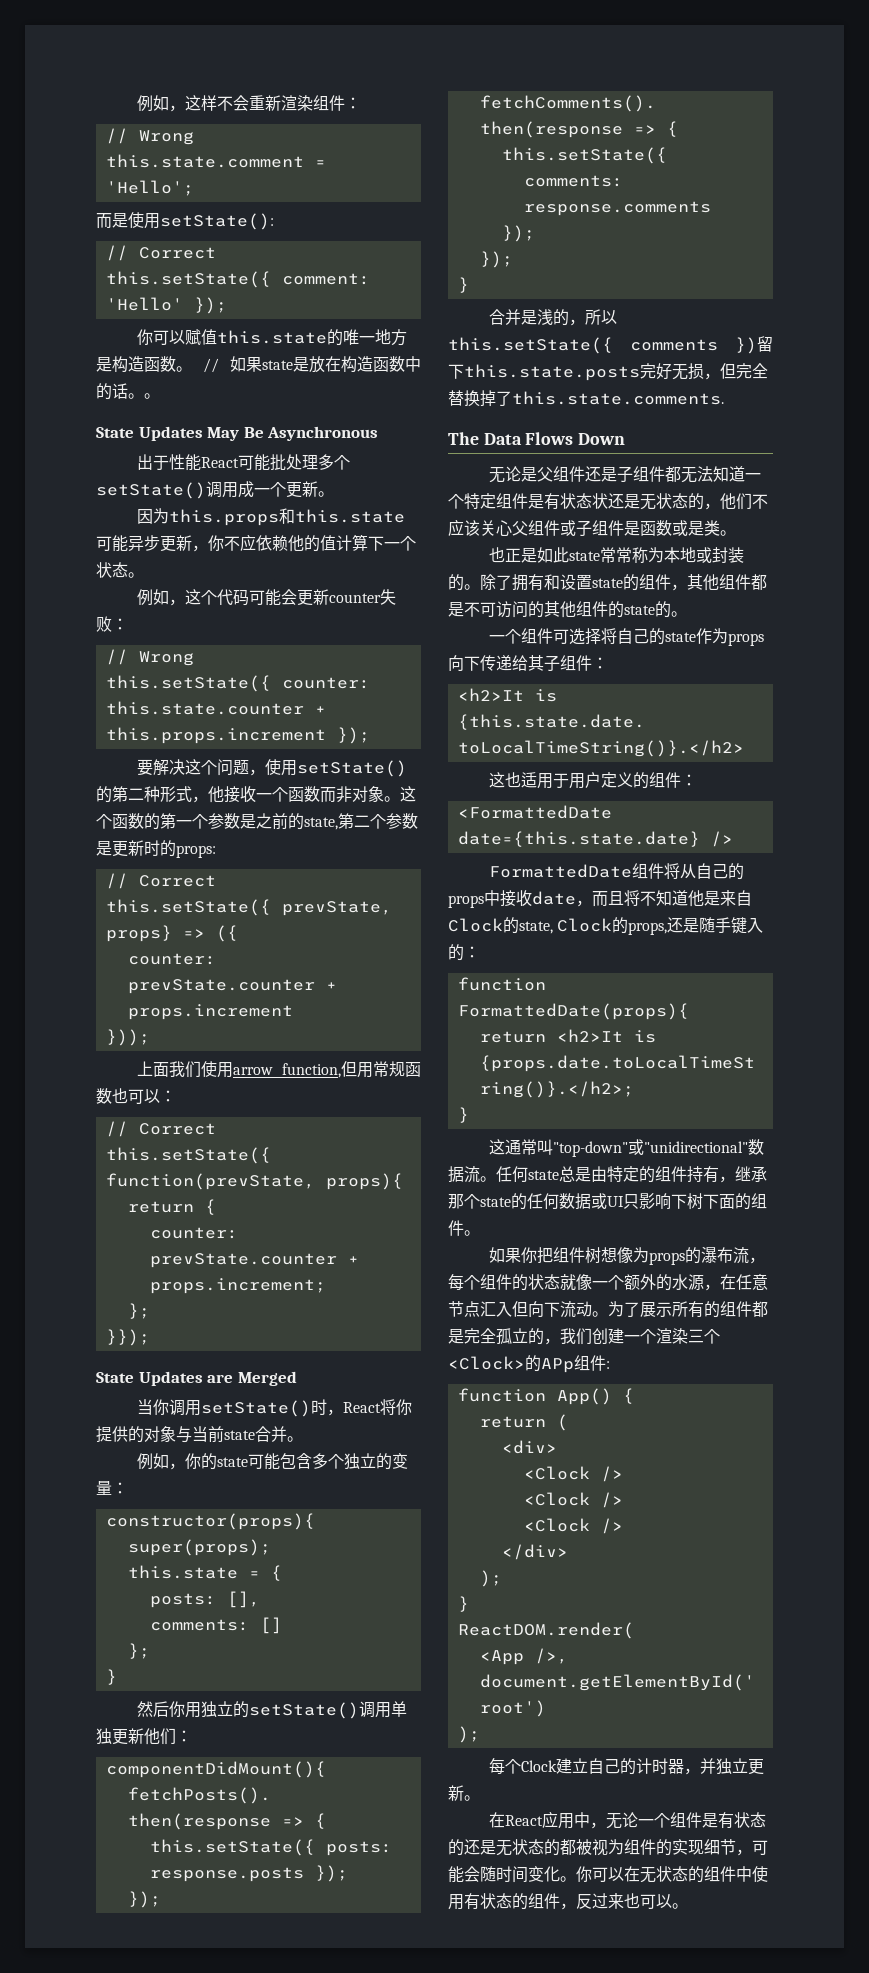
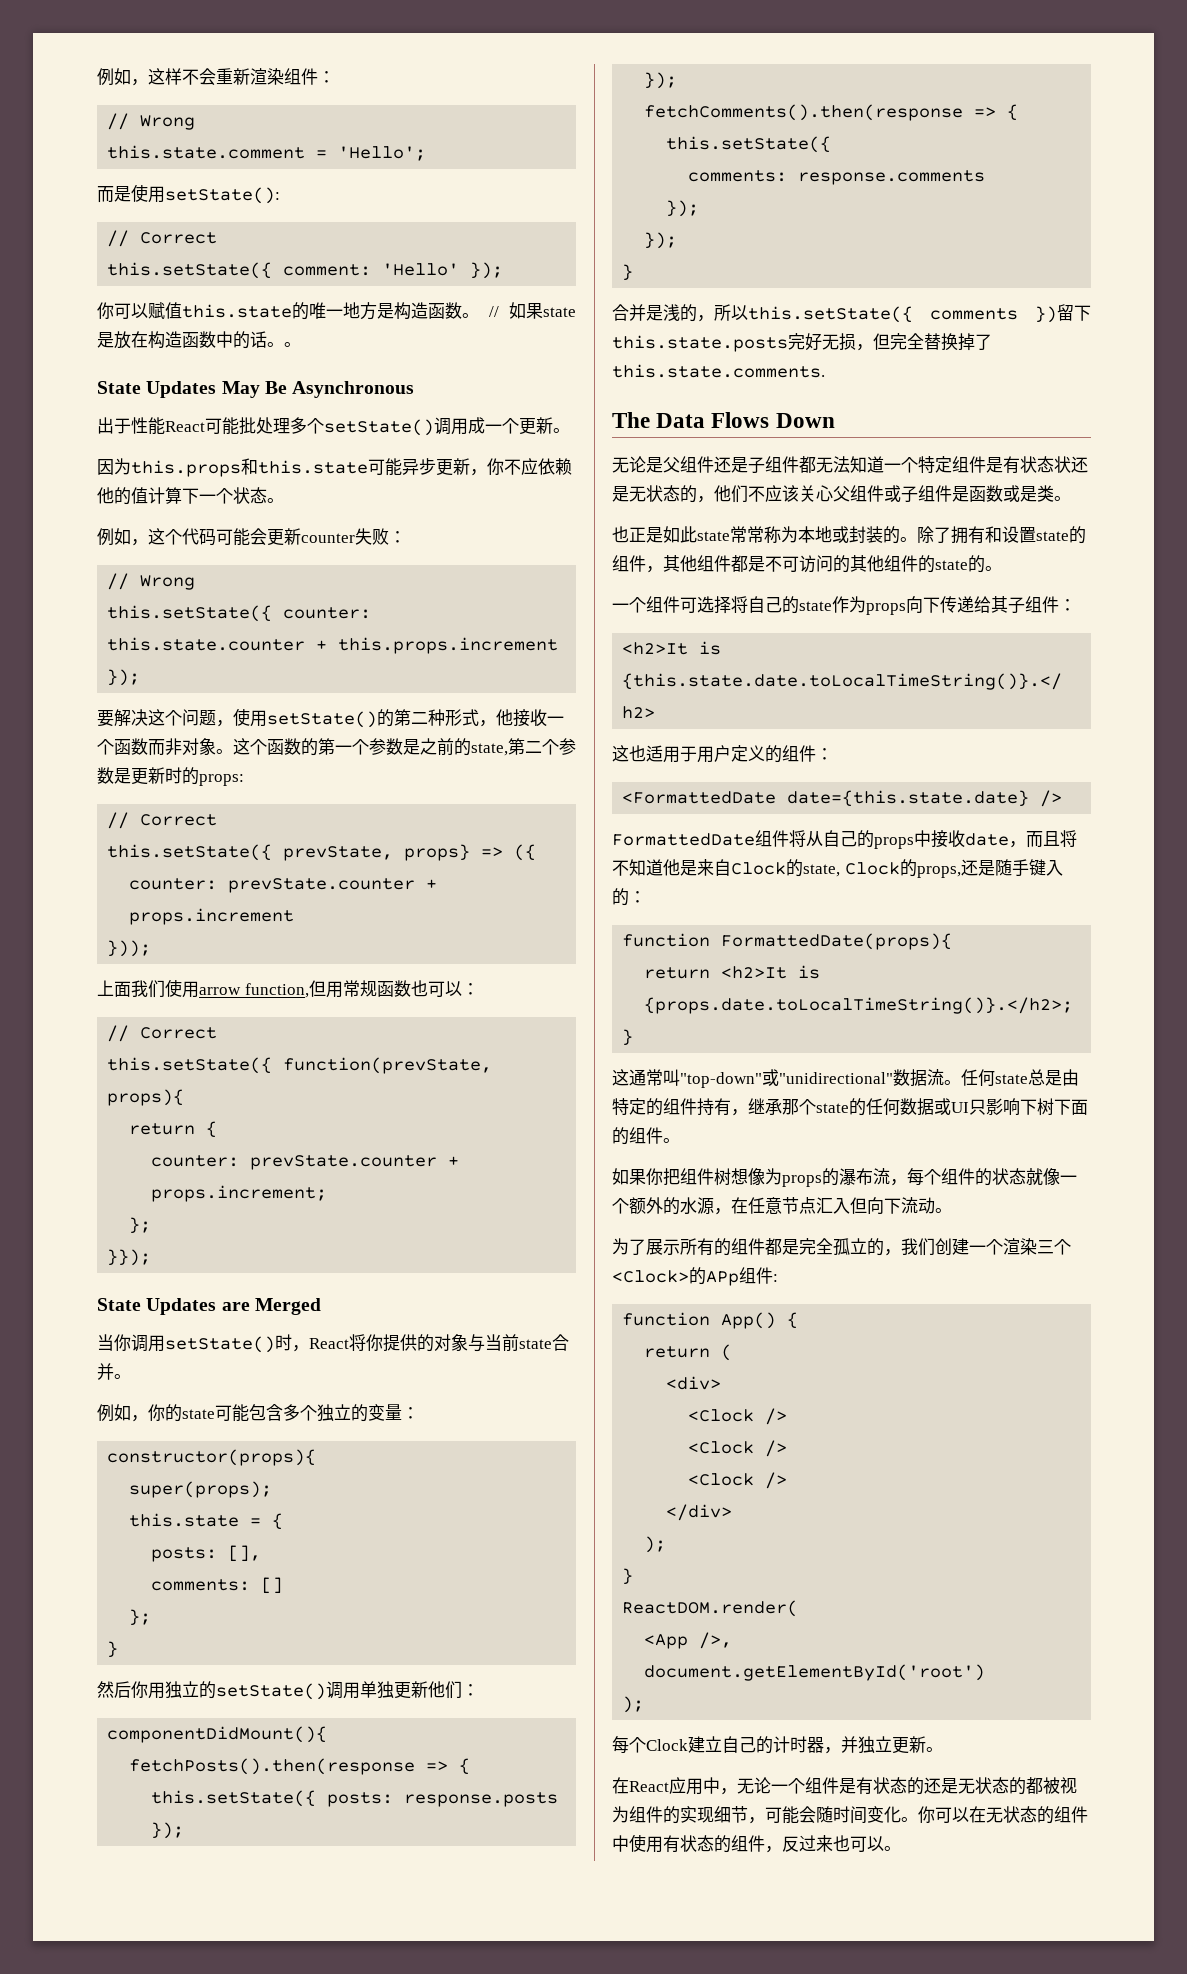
(608, 1314) none -> (952, 1210) //

